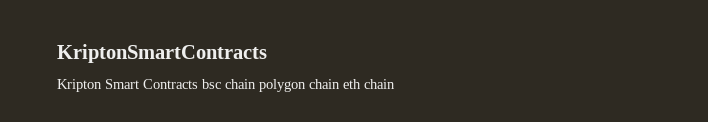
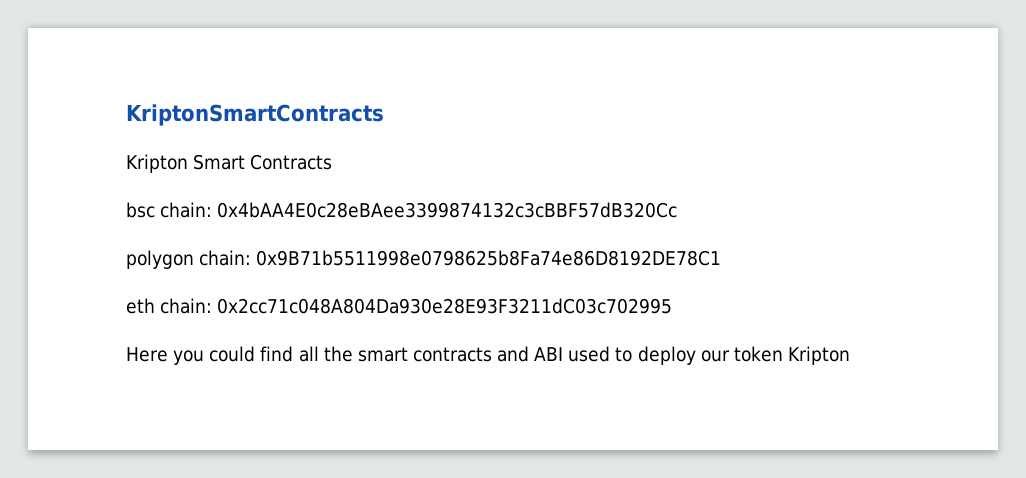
[202,79,395,92] bsc chain polygon chain eth chain -> [126,202,678,218] [126,250,722,269] [126,298,673,314] [126,346,850,365] // bsc chain: 0x4bAA4E0c28eBAee3399874132c3cBBF57dB320Cc // polygon chain: 0x9B71b5511998e0798625b8Fa74e86D8192DE78C1 // eth chain: 0x2cc71c048A804Da930e28E93F3211dC03c702995 // Here you could find all the smart contracts and ABI used to deploy our token Kripton

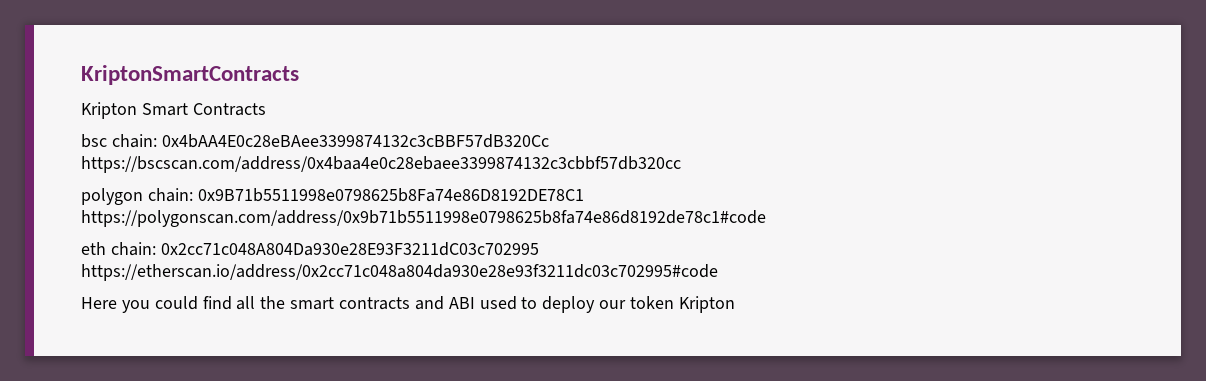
(678, 210) none -> [81,156,681,173] https://bscscan.com/address/0x4baa4e0c28ebaee3399874132c3cbbf57db320cc
(722, 258) none -> [81,210,766,227] https://polygonscan.com/address/0x9b71b5511998e0798625b8fa74e86d8192de78c1#code
(673, 306) none -> [81,264,718,281] https://etherscan.io/address/0x2cc71c048a804da930e28e93f3211dc03c702995#code

